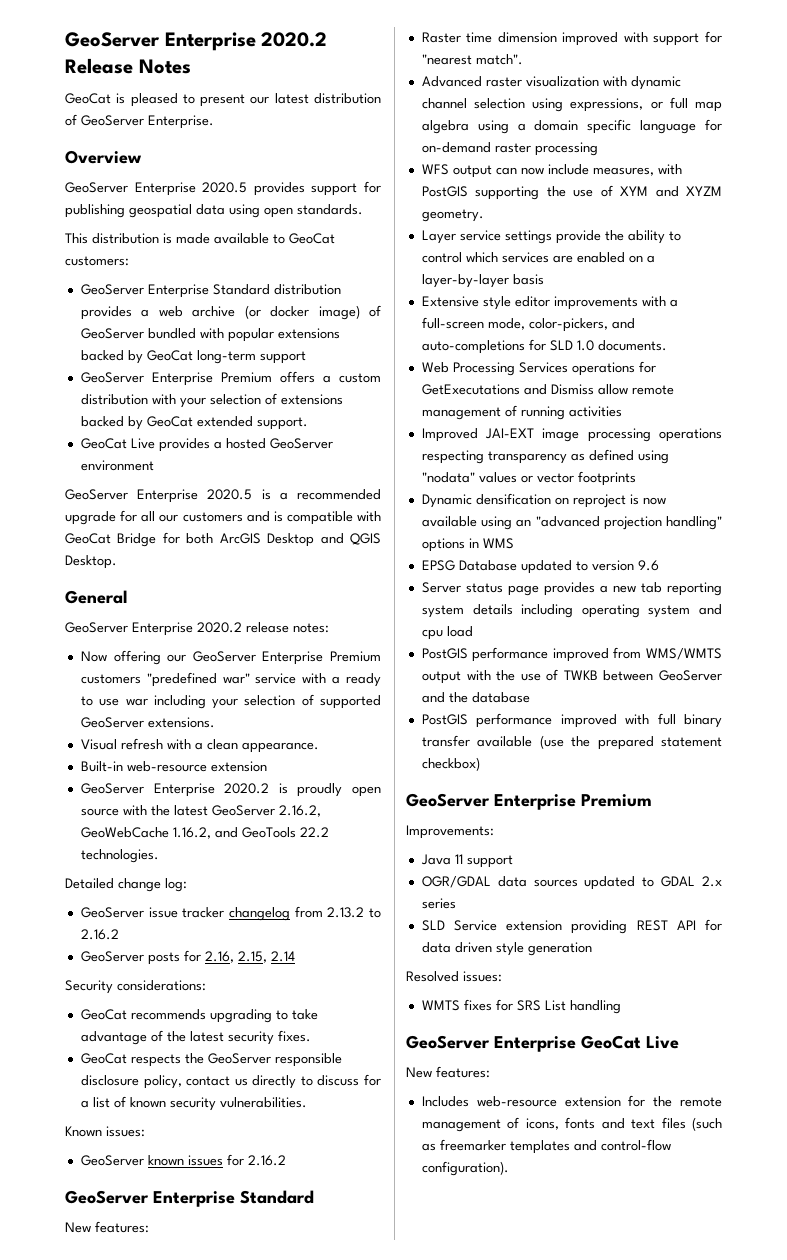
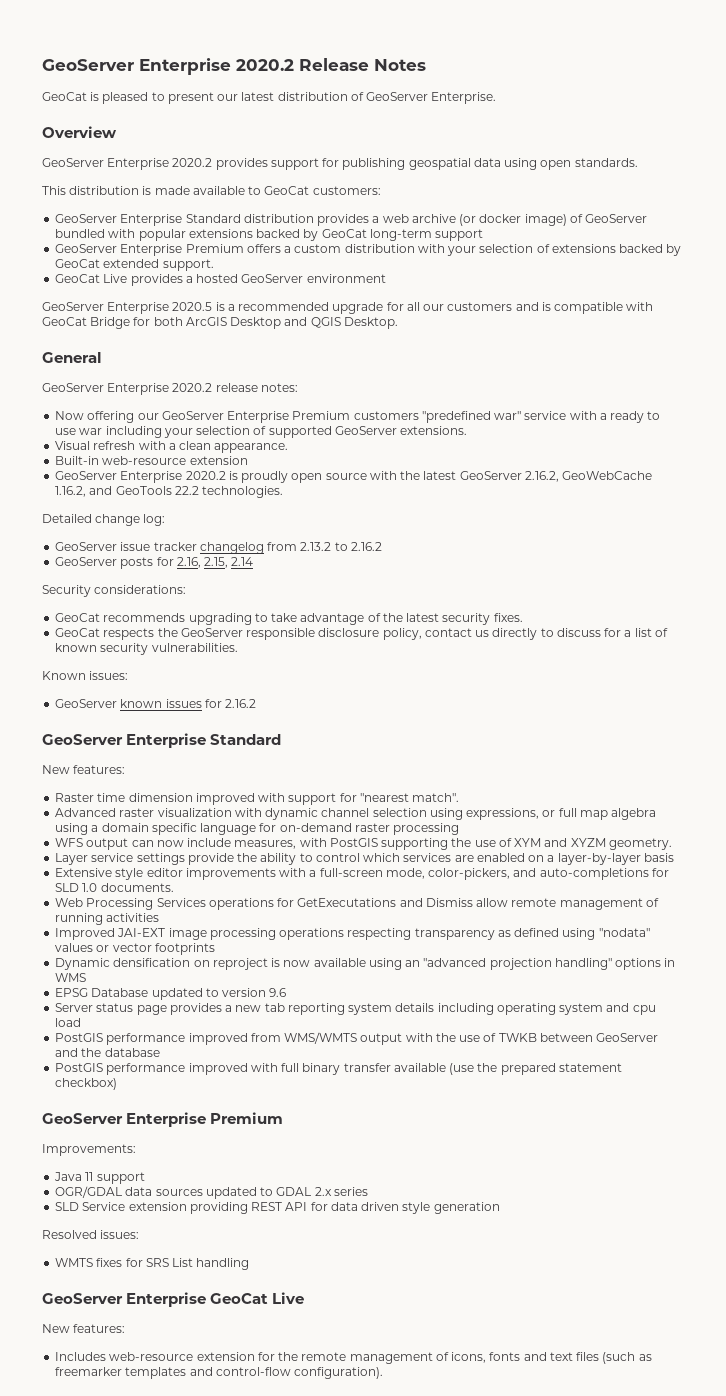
[202,182,248,193] 2020.5 -> [172,158,213,167] 2020.2

